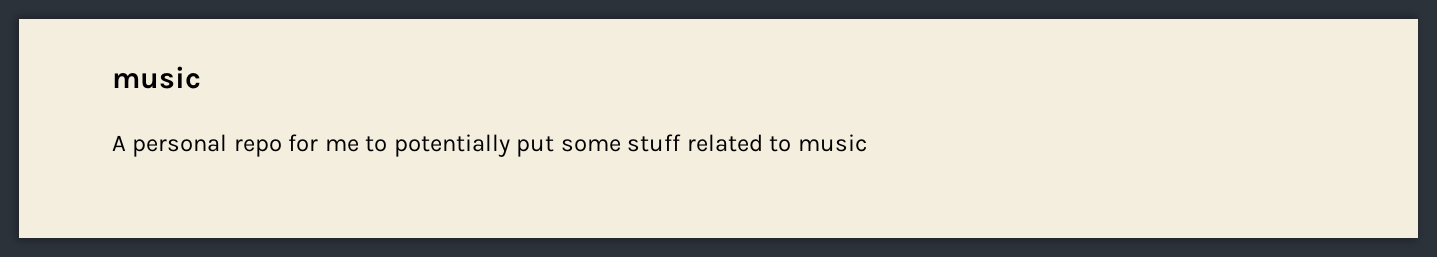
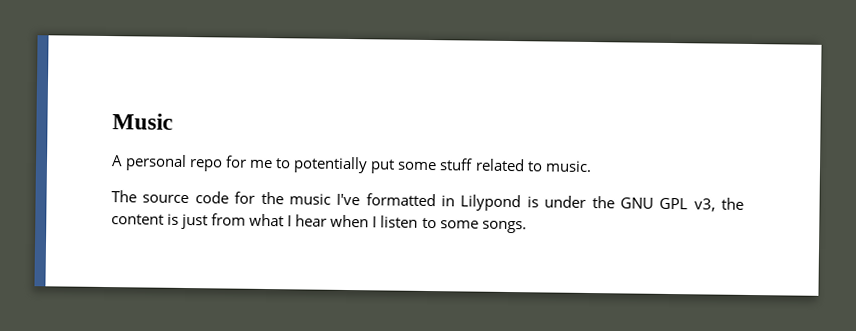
[112,66,201,89] music -> [112,113,173,130] Music
[797,134,867,152] music -> [544,160,592,173] [111,190,744,212] [111,213,527,234] music. // The source code for the music I've formatted in Lilypond is under the GNU GPL v3, the content is just from what I hear when I listen to some songs.

